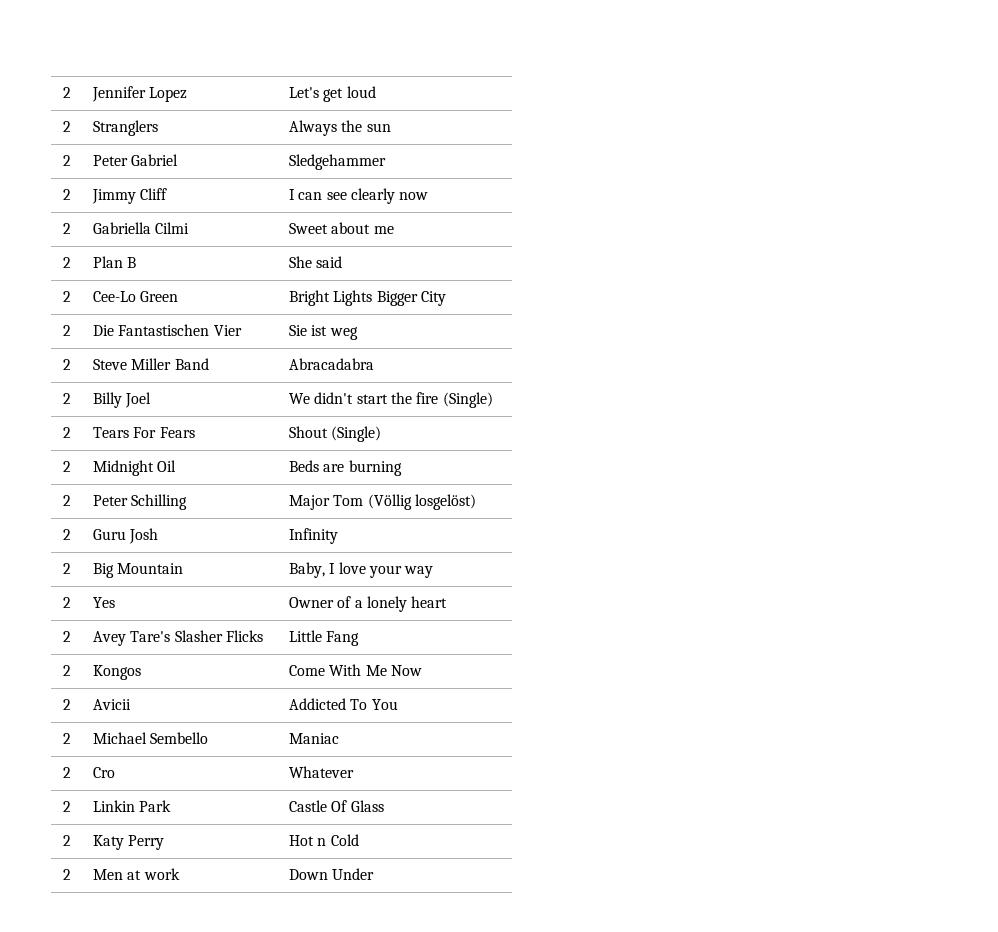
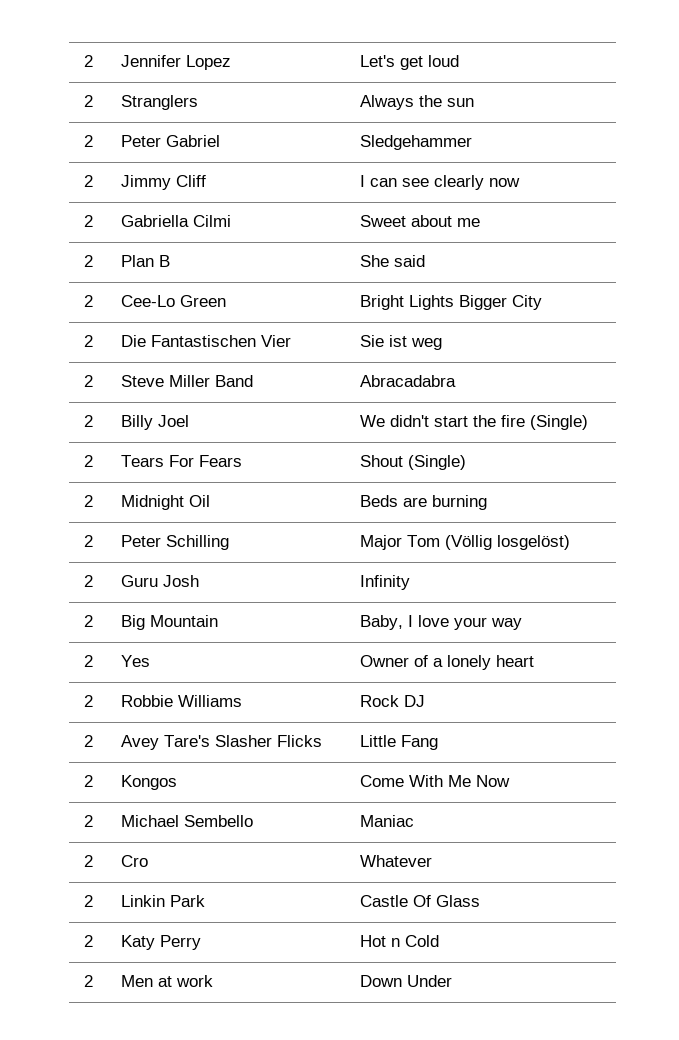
(448, 602) none -> [84,695,93,707] [120,695,242,707] [359,695,425,707] // 2 | Robbie Williams | Rock DJ
[63,699,71,710] [93,699,132,710] [289,698,398,710] // 2 | Avicii | Addicted To You -> (510, 781) none

